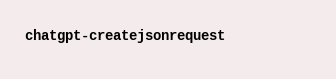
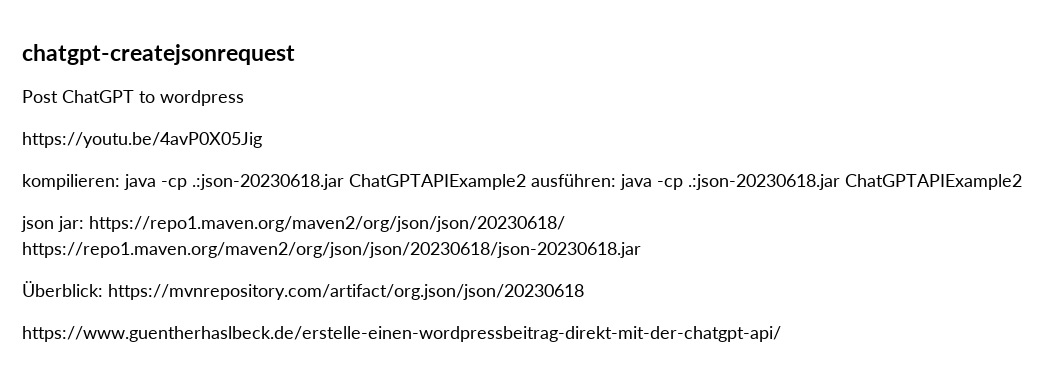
(225, 36) none -> [22,90,244,106] [22,132,262,148] [22,174,1022,190] [21,216,565,232] [22,242,641,258] [22,281,584,300] [22,326,781,342] // Post ChatGPT to wordpress // https://youtu.be/4avP0X05Jig // kompilieren: java -cp .:json-20230618.jar ChatGPTAPIExample2 ausführen: java -cp .:json-20230618.jar ChatGPTAPIExample2 // json jar: https://repo1.maven.org/maven2/org/json/json/20230618/ https://repo1.maven.org/maven2/org/json/json/20230618/json-20230618.jar // Überblick: https://mvnrepository.com/artifact/org.json/json/20230618 // https://www.guentherhaslbeck.de/erstelle-einen-wordpressbeitrag-direkt-mit-der-chatgpt-api/

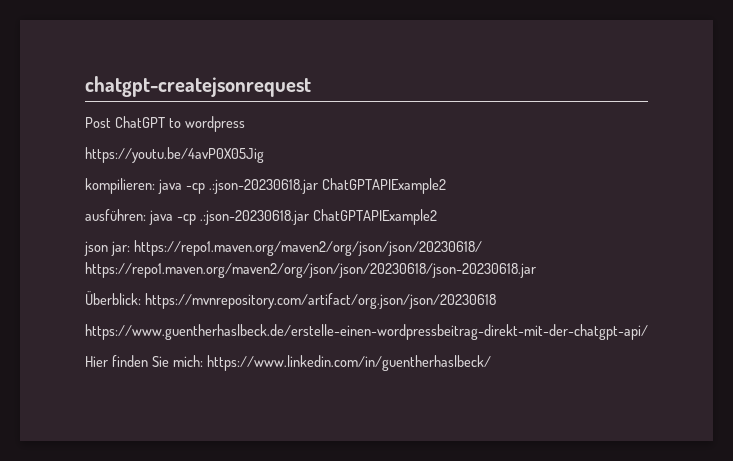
(526, 182) none -> (446, 186) //
(781, 334) none -> [85,355,491,371] // Hier finden Sie mich: https://www.linkedin.com/in/guentherhaslbeck/

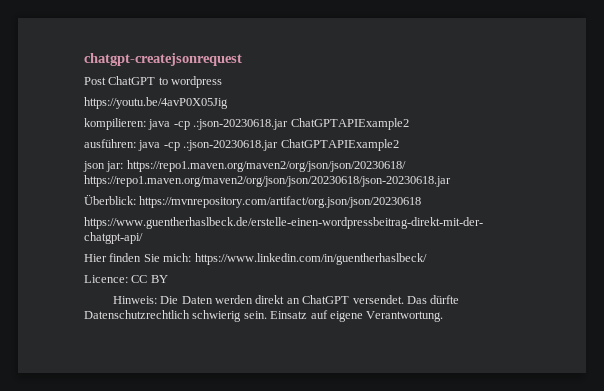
(491, 363) none -> [84,275,168,283] [112,295,460,304] [84,310,444,322] // Licence: CC BY // Hinweis: Die Daten werden direkt an ChatGPT versendet. Das dürfte Datenschutzrechtlich schwierig sein. Einsatz auf eigene Verantwortung.

